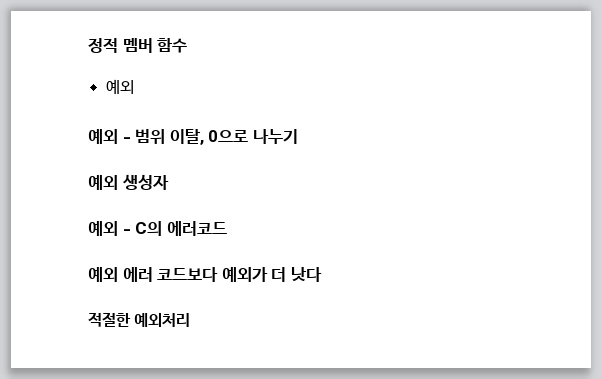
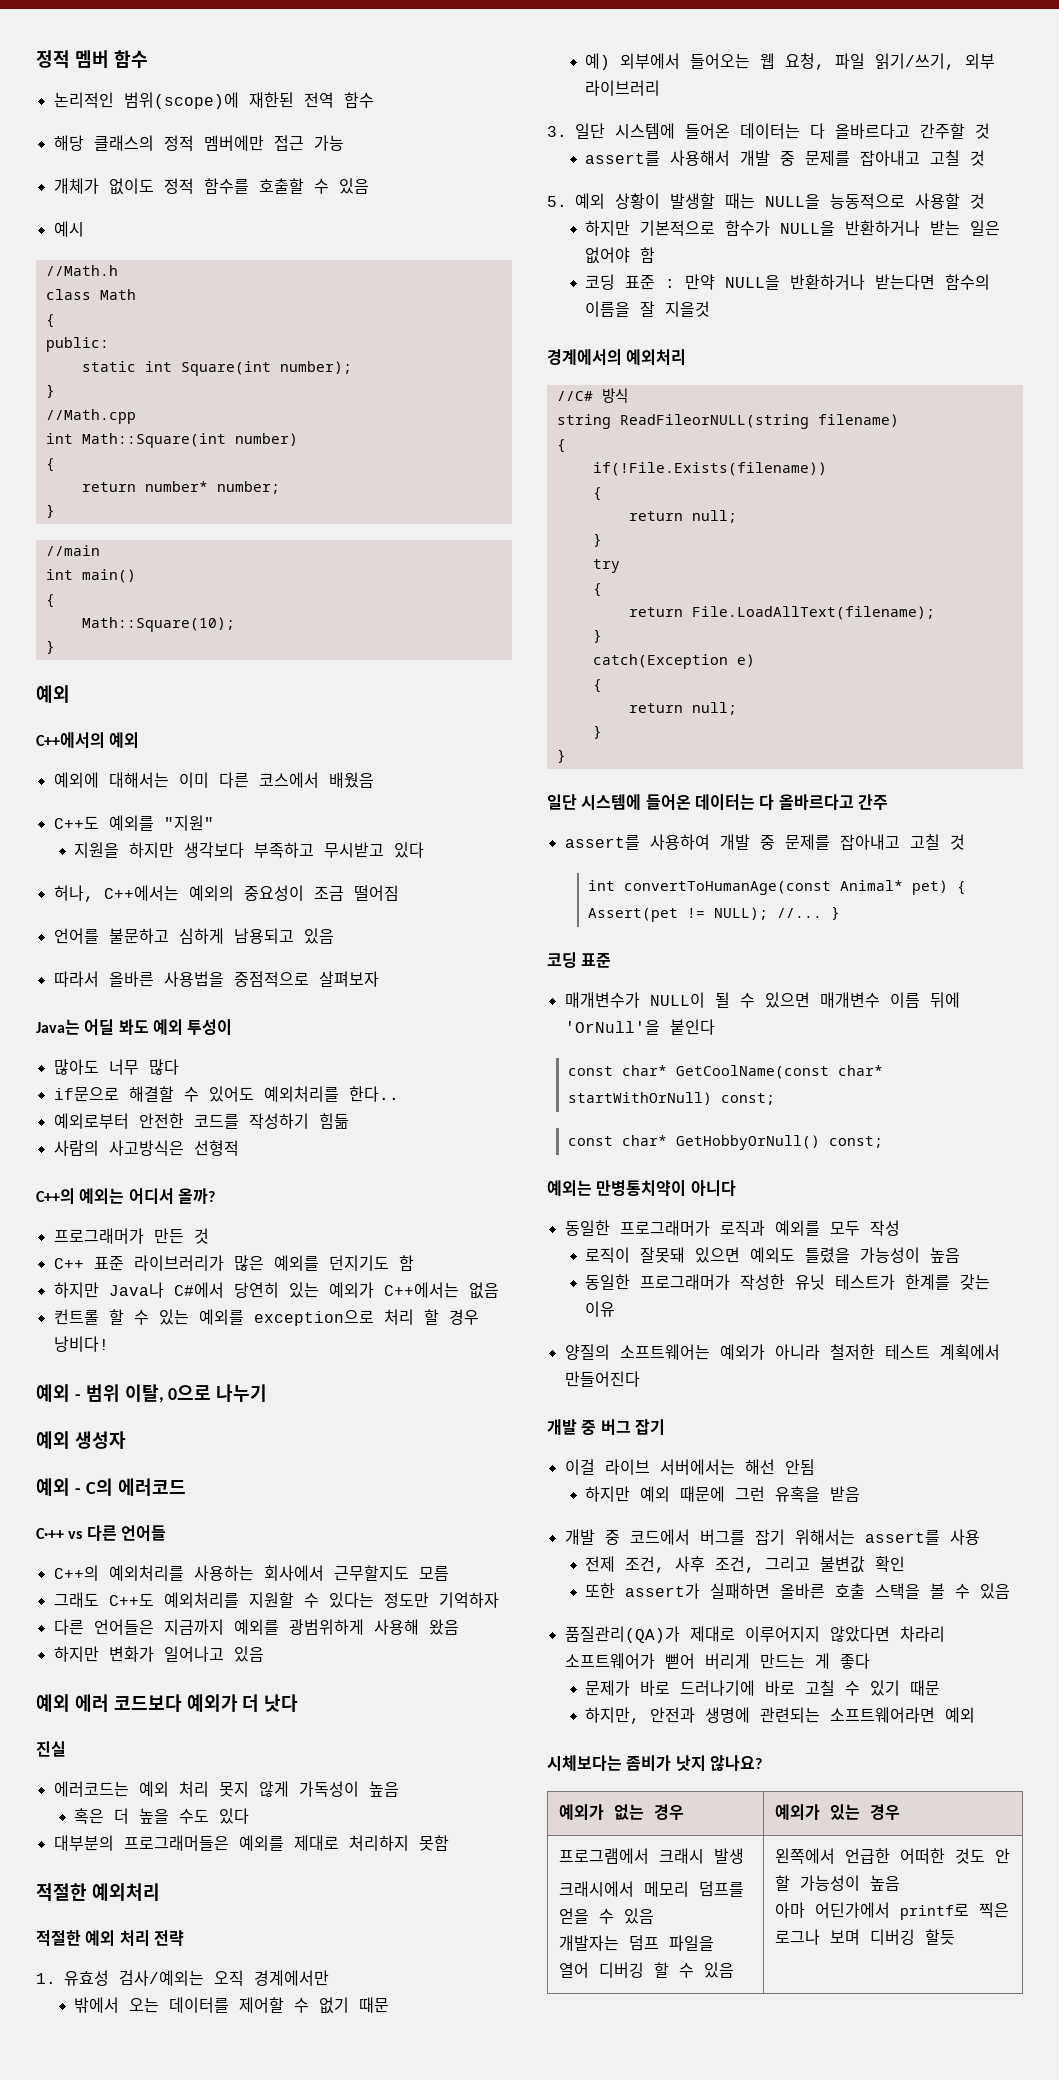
[105,79,134,94] 예외 -> [53,92,374,109] [53,135,344,151] [53,178,369,195] [53,221,84,237] [45,265,118,276] [45,289,136,300] [45,314,55,328] [45,337,109,352] [81,361,352,376] [45,384,55,398] [45,409,136,424] [45,433,298,448] [45,458,55,472] [81,481,280,494] [45,504,55,518] [45,545,100,556] [45,569,136,583] [45,594,55,608] [81,617,235,632] [45,640,55,654] [36,685,70,703] [36,732,140,748] [53,772,374,788] [53,815,214,831] [74,842,425,858] [53,885,399,902] [53,928,334,944] [53,971,379,987] [36,1019,233,1036] [53,1059,179,1075] [53,1086,399,1102] [53,1113,349,1129] [53,1140,239,1156] [36,1188,215,1205] [53,1228,209,1244] [53,1255,414,1271] [53,1282,499,1299] [53,1309,479,1326] [53,1336,109,1352] 논리적인 범위(scope)에 재한된 전역 함수 // 해당 클래스의 정적 멤버에만 접근 가능 // 개체가 없이도 정적 함수를 호출할 수 있음 // 예시 // //Math.h // class Math // { // public: // static int Square(int number); // } // //Math.cpp // int Math::Square(int number) // { // return number* number; // } // //main // int main() // { // Math::Square(10); // } // 예외 // C++에서의 예외 // 예외에 대해서는 이미 다른 코스에서 배웠음 // C++도 예외를 "지원" // 지원을 하지만 생각보다 부족하고 무시받고 있다 // 허나, C++에서는 예외의 중요성이 조금 떨어짐 // 언어를 불문하고 심하게 남용되고 있음 // 따라서 올바른 사용법을 중점적으로 살펴보자 // Java는 어딜 봐도 예외 투성이 // 많아도 너무 많다 // if문으로 해결할 수 있어도 예외처리를 한다.. // 예외로부터 안전한 코드를 작성하기 힘듦 // 사람의 사고방식은 선형적 // C++의 예외는 어디서 올까? // 프로그래머가 만든 것 // C++ 표준 라이브러리가 많은 예외를 던지기도 함 // 하지만 Java나 C#에서 당연히 있는 예외가 C++에서는 없음 // 컨트롤 할 수 있는 예외를 exception으로 처리 할 경우 낭비다!
(227, 228) none -> [36,1525,166,1542] [53,1565,449,1581] [53,1592,499,1608] [53,1619,459,1635] [53,1646,264,1662] // C·++ vs 다른 언어들 // C++의 예외처리를 사용하는 회사에서 근무할지도 모름 // 그래도 C++도 예외처리를 지원할 수 있다는 정도만 기억하자 // 다른 언어들은 지금까지 예외를 광범위하게 사용해 왔음 // 하지만 변화가 일어나고 있음
[88,312,191,327] 적절한 예외처리 -> [36,1741,66,1757] [53,1781,399,1797] [74,1808,250,1824] [53,1835,449,1851] [36,1883,160,1901] [36,1930,184,1946] [36,1970,329,1986] [74,1997,390,2014] [585,53,996,70] [585,80,661,96] [547,123,990,139] [585,150,986,166] [547,193,985,209] [585,220,1001,236] [585,247,656,264] [585,274,991,290] [585,301,711,317] [547,349,687,365] [556,388,628,403] [556,414,899,429] [556,439,566,453] [592,462,827,476] [592,487,602,501] [628,510,737,523] [592,533,602,547] [592,559,620,573] [592,583,602,597] [628,606,935,620] [592,629,602,643] [592,654,755,669] [592,679,602,693] [628,702,737,715] [592,725,602,739] [556,749,566,763] [547,794,888,811] [564,834,965,850] [588,880,967,895] [588,906,841,922] [547,952,612,968] [564,992,960,1008] [564,1019,715,1035] [567,1065,883,1079] [567,1092,775,1105] [567,1135,883,1150] [547,1180,736,1197] [564,1220,900,1236] [585,1247,961,1263] [585,1274,991,1290] [585,1301,616,1317] [564,1344,1000,1360] [564,1371,640,1387] [547,1419,665,1435] [564,1459,815,1475] [585,1486,861,1502] [564,1529,980,1545] [585,1556,906,1573] [585,1583,1011,1599] [564,1626,945,1643] [564,1653,870,1669] [585,1680,941,1696] [585,1707,976,1724] [547,1755,762,1771] [559,1804,685,1820] [775,1804,901,1820] [559,1848,745,1864] [559,1881,745,1897] [559,1908,655,1924] [559,1935,715,1951] [559,1962,735,1978] [775,1848,1011,1864] [775,1875,901,1891] [775,1902,1010,1920] [775,1929,956,1945] 진실 // 에러코드는 예외 처리 못지 않게 가독성이 높음 // 혹은 더 높을 수도 있다 // 대부분의 프로그래머들은 예외를 제대로 처리하지 못함 // 적절한 예외처리 // 적절한 예외 처리 전략 // 1. 유효성 검사/예외는 오직 경계에서만 // 밖에서 오는 데이터를 제어할 수 없기 때문 // 예) 외부에서 들어오는 웹 요청, 파일 읽기/쓰기, 외부 라이브러리 // 3. 일단 시스템에 들어온 데이터는 다 올바르다고 간주할 것 // assert를 사용해서 개발 중 문제를 잡아내고 고칠 것 // 5. 예외 상황이 발생할 때는 NULL을 능동적으로 사용할 것 // 하지만 기본적으로 함수가 NULL을 반환하거나 받는 일은 없어야 함 // 코딩 표준 : 만약 NULL을 반환하거나 받는다면 함수의 이름을 잘 지을것 // 경계에서의 예외처리 // //C# 방식 // string ReadFileorNULL(string filename) // { // if(!File.Exists(filename)) // { // return null; // } // try // { // return File.LoadAllText(filename); // } // catch(Exception e) // { // return null; // } // } // 일단 시스템에 들어온 데이터는 다 올바르다고 간주 // assert를 사용하여 개발 중 문제를 잡아내고 고칠 것 // int convertToHumanAge(const Animal* pet) { Assert(pet != NULL); //... } // 코딩 표준 // 매개변수가 NULL이 될 수 있으면 매개변수 이름 뒤에 'OrNull'을 붙인다 // const char* GetCoolName(const char* startWithOrNull) const; // const char* GetHobbyOrNull() const; // 예외는 만병통치약이 아니다 // 동일한 프로그래머가 로직과 예외를 모두 작성 // 로직이 잘못돼 있으면 예외도 틀렸을 가능성이 높음 // 동일한 프로그래머가 작성한 유닛 테스트가 한계를 갖는 이유 // 양질의 소프트웨어는 예외가 아니라 철저한 테스트 계획에서 만들어진다 // 개발 중 버그 잡기 // 이걸 라이브 서버에서는 해선 안됨 // 하지만 예외 때문에 그런 유혹을 받음 // 개발 중 코드에서 버그를 잡기 위해서는 assert를 사용 // 전제 조건, 사후 조건, 그리고 불변값 확인 // 또한 assert가 실패하면 올바른 호출 스택을 볼 수 있음 // 품질관리(QA)가 제대로 이루어지지 않았다면 차라리 소프트웨어가 뻗어 버리게 만드는 게 좋다 // 문제가 바로 드러나기에 바로 고칠 수 있기 때문 // 하지만, 안전과 생명에 관련되는 소프트웨어라면 예외 // 시체보다는 좀비가 낫지 않나요? // 예외가 없는 경우 | 예외가 있는 경우 // 프로그램에서 크래시 발생 // 크래시에서 메모리 덤프를 얻을 수 있음 // 개발자는 덤프 파일을 열어 디버깅 할 수 있음 | 왼쪽에서 언급한 어떠한 것도 안 할 가능성이 높음 // 아마 어딘가에서 printf로 찍은 로그나 보며 디버깅 할듯

